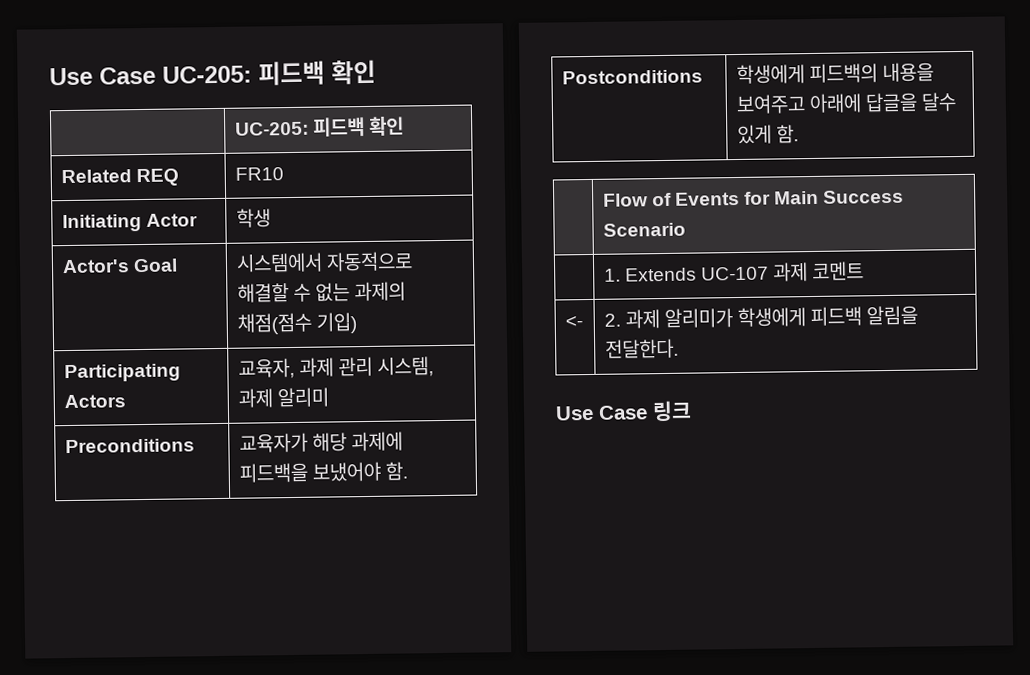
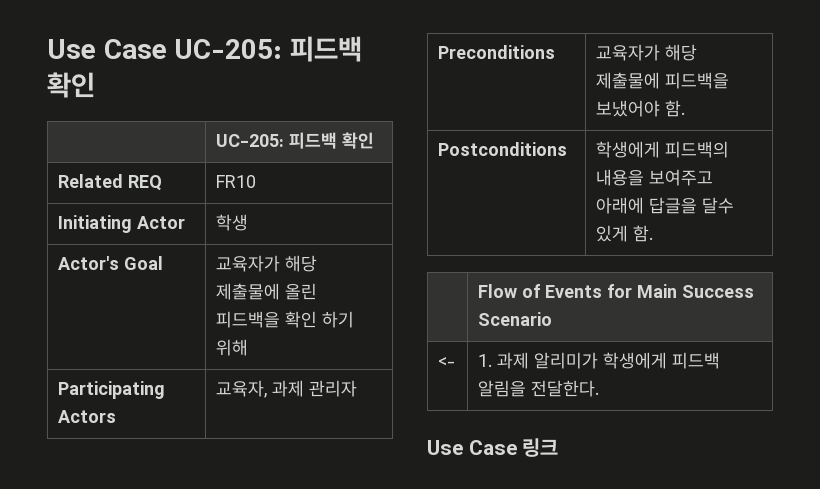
[235,251,413,273] [236,281,407,303] [236,312,357,335] 시스템에서 자동적으로 해결할 수 없는 과제의 채점(점수 기입) -> [216,255,318,272] [216,283,318,300] [216,311,355,328] [216,339,249,356] 교육자가 해당 제출물에 올린 피드백을 확인 하기 위해
[337,356,435,377] [237,387,329,408] 관리 시스템, 과제 알리미 -> [309,380,358,397] 관리자
[350,431,403,452] 과제에 -> [596,72,661,89] 제출물에
(686, 229) none -> [438,357,456,367] <-
[624,261,865,282] [564,315,583,328] [603,313,621,327] Extends UC-107 과제 코멘트 // <- | 2. -> (493, 360) none

